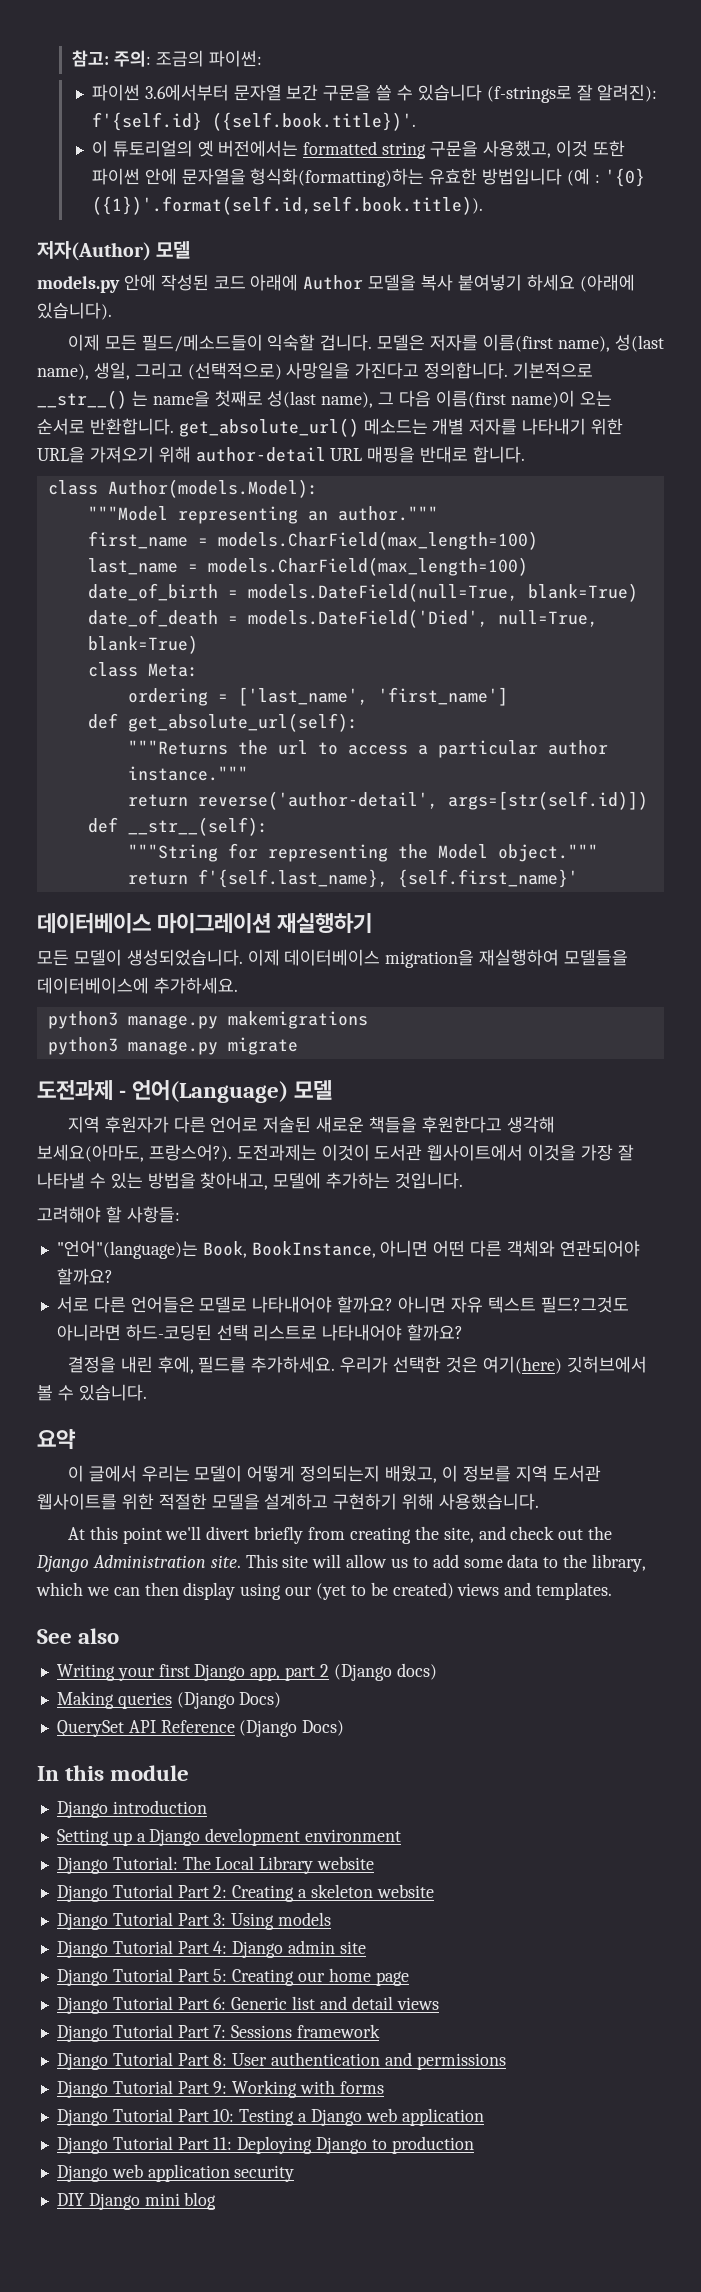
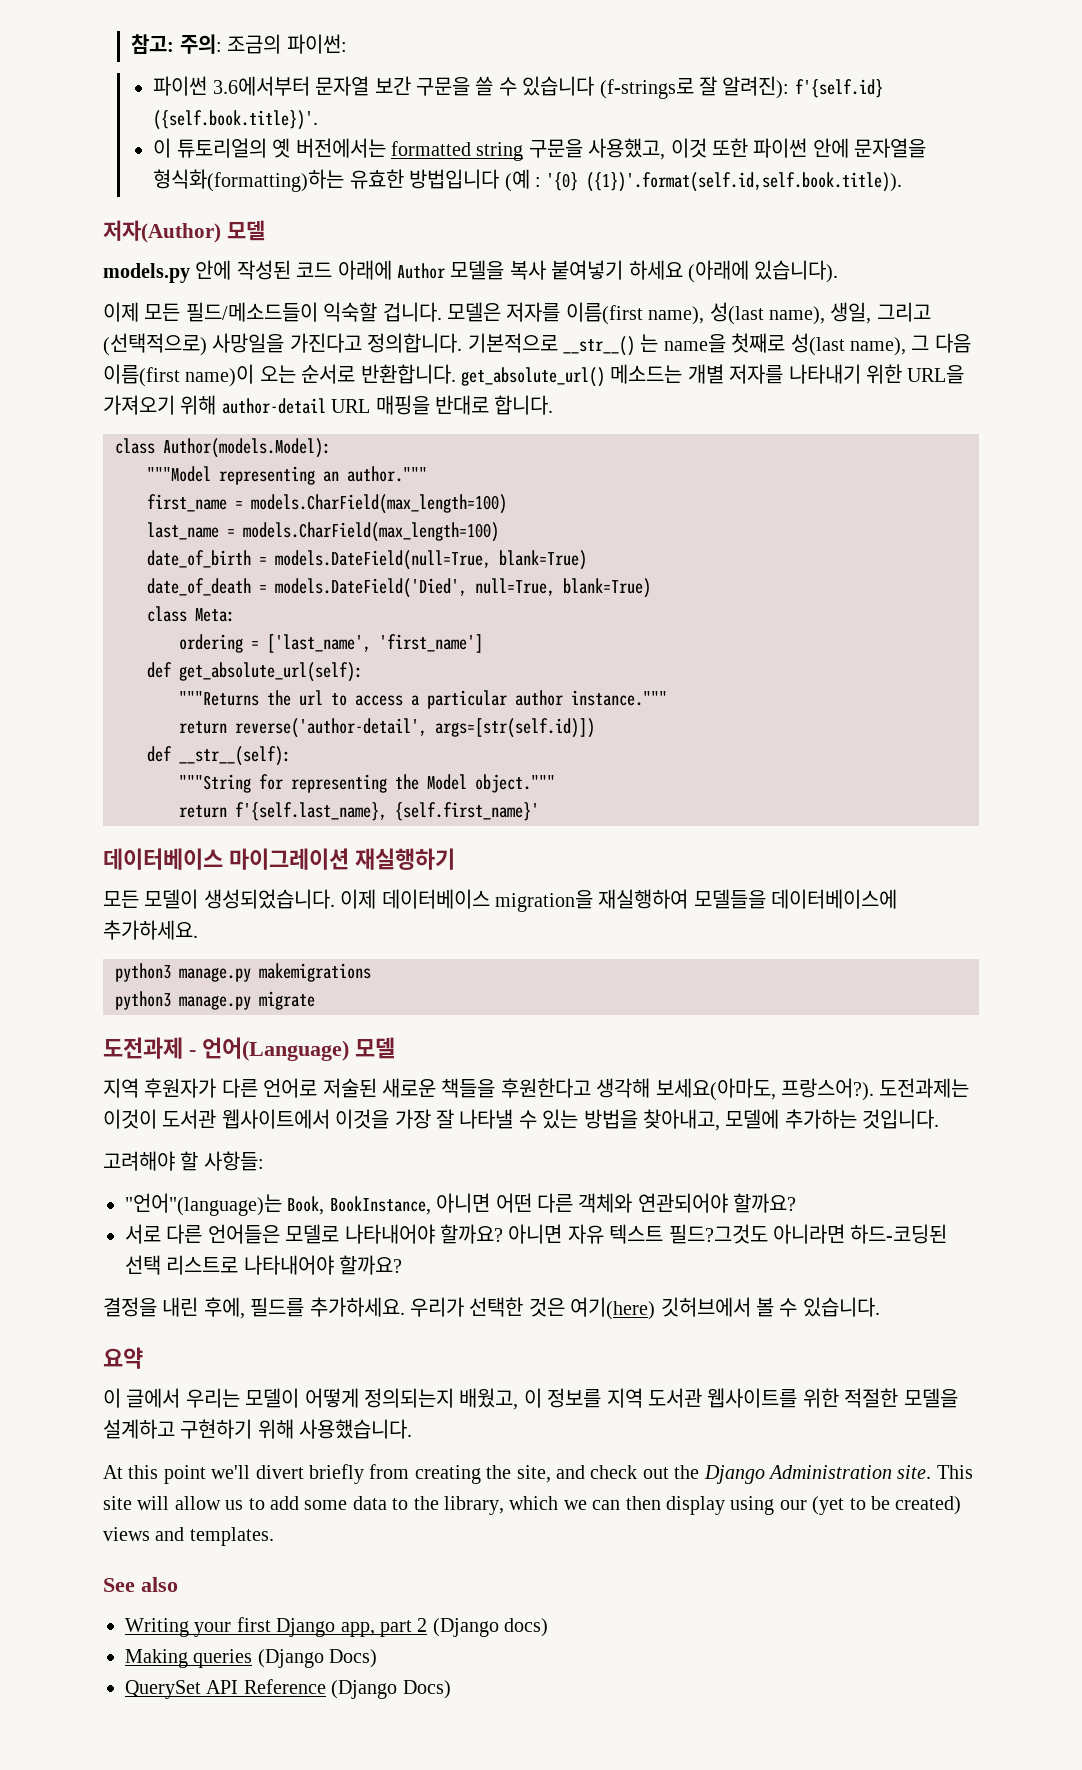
[37,1765,190,1781] [56,1800,207,1818] [56,1828,402,1846] [56,1856,375,1874] [56,1884,434,1902] [56,1912,332,1930] [56,1940,366,1958] [56,1968,409,1986] [56,1996,439,2014] [56,2024,381,2042] [56,2052,506,2070] [56,2080,384,2098] [56,2108,484,2126] [56,2136,474,2154] [56,2164,295,2182] [56,2192,217,2210] // In this module // Django introduction // Setting up a Django development environment // Django Tutorial: The Local Library website // Django Tutorial Part 2: Creating a skeleton website // Django Tutorial Part 3: Using models // Django Tutorial Part 4: Django admin site // Django Tutorial Part 5: Creating our home page // Django Tutorial Part 6: Generic list and detail views // Django Tutorial Part 7: Sessions framework // Django Tutorial Part 8: User authentication and permissions // Django Tutorial Part 9: Working with forms // Django Tutorial Part 10: Testing a Django web application // Django Tutorial Part 11: Deploying Django to production // Django web application security // DIY Django mini blog -> (451, 1689) none

